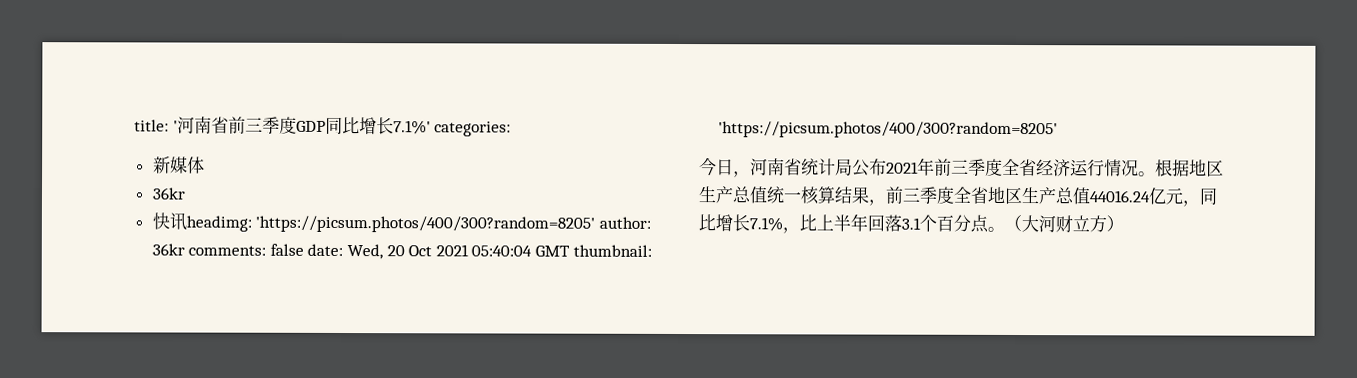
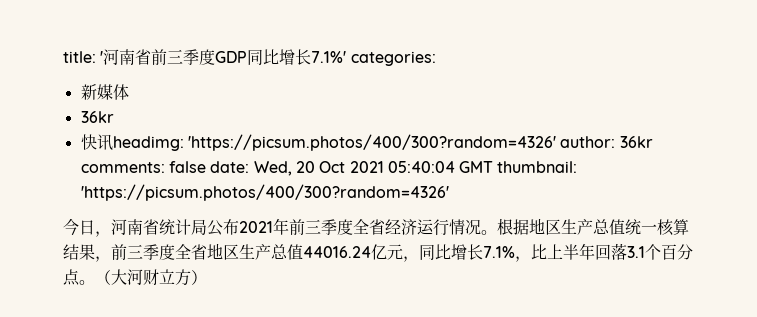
[255,215,596,233] 'https://picsum.photos/400/300?random=8205' -> [187,134,556,151] 'https://picsum.photos/400/300?random=4326'
[717,121,1058,139] 'https://picsum.photos/400/300?random=8205' -> [80,184,449,201] 'https://picsum.photos/400/300?random=4326'

